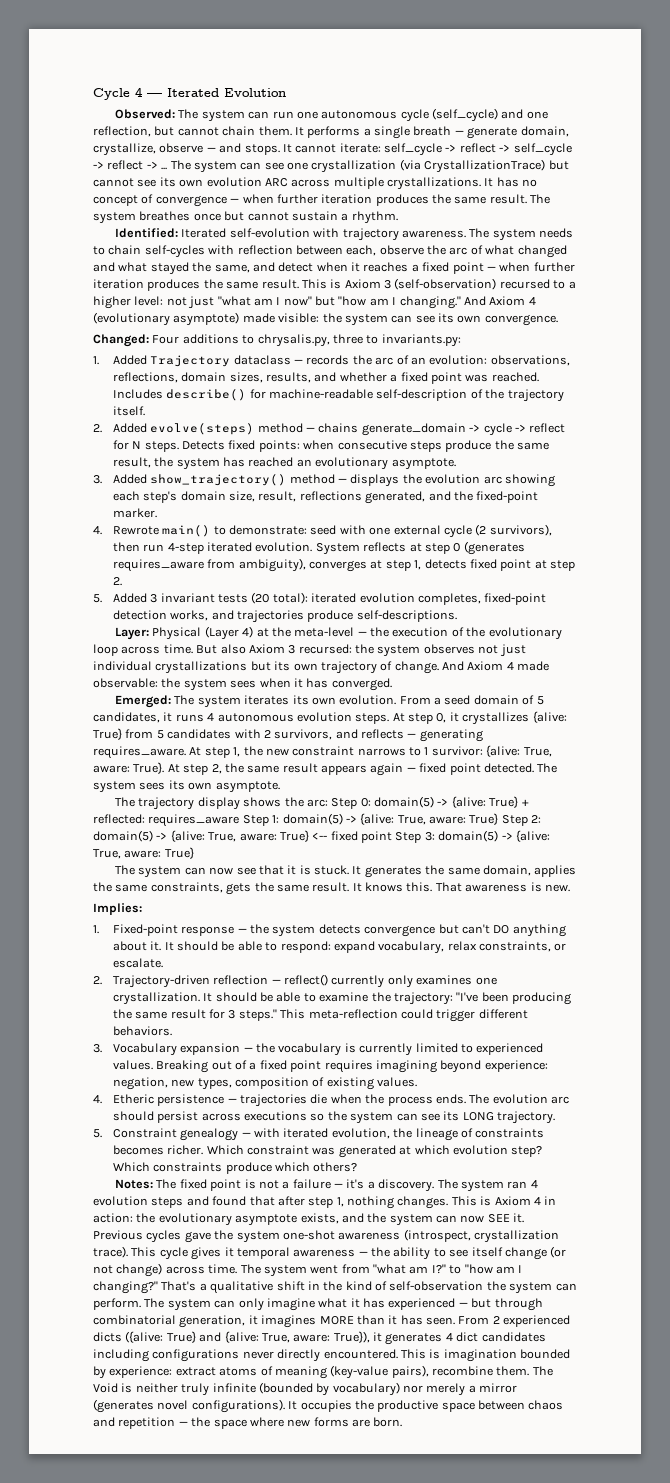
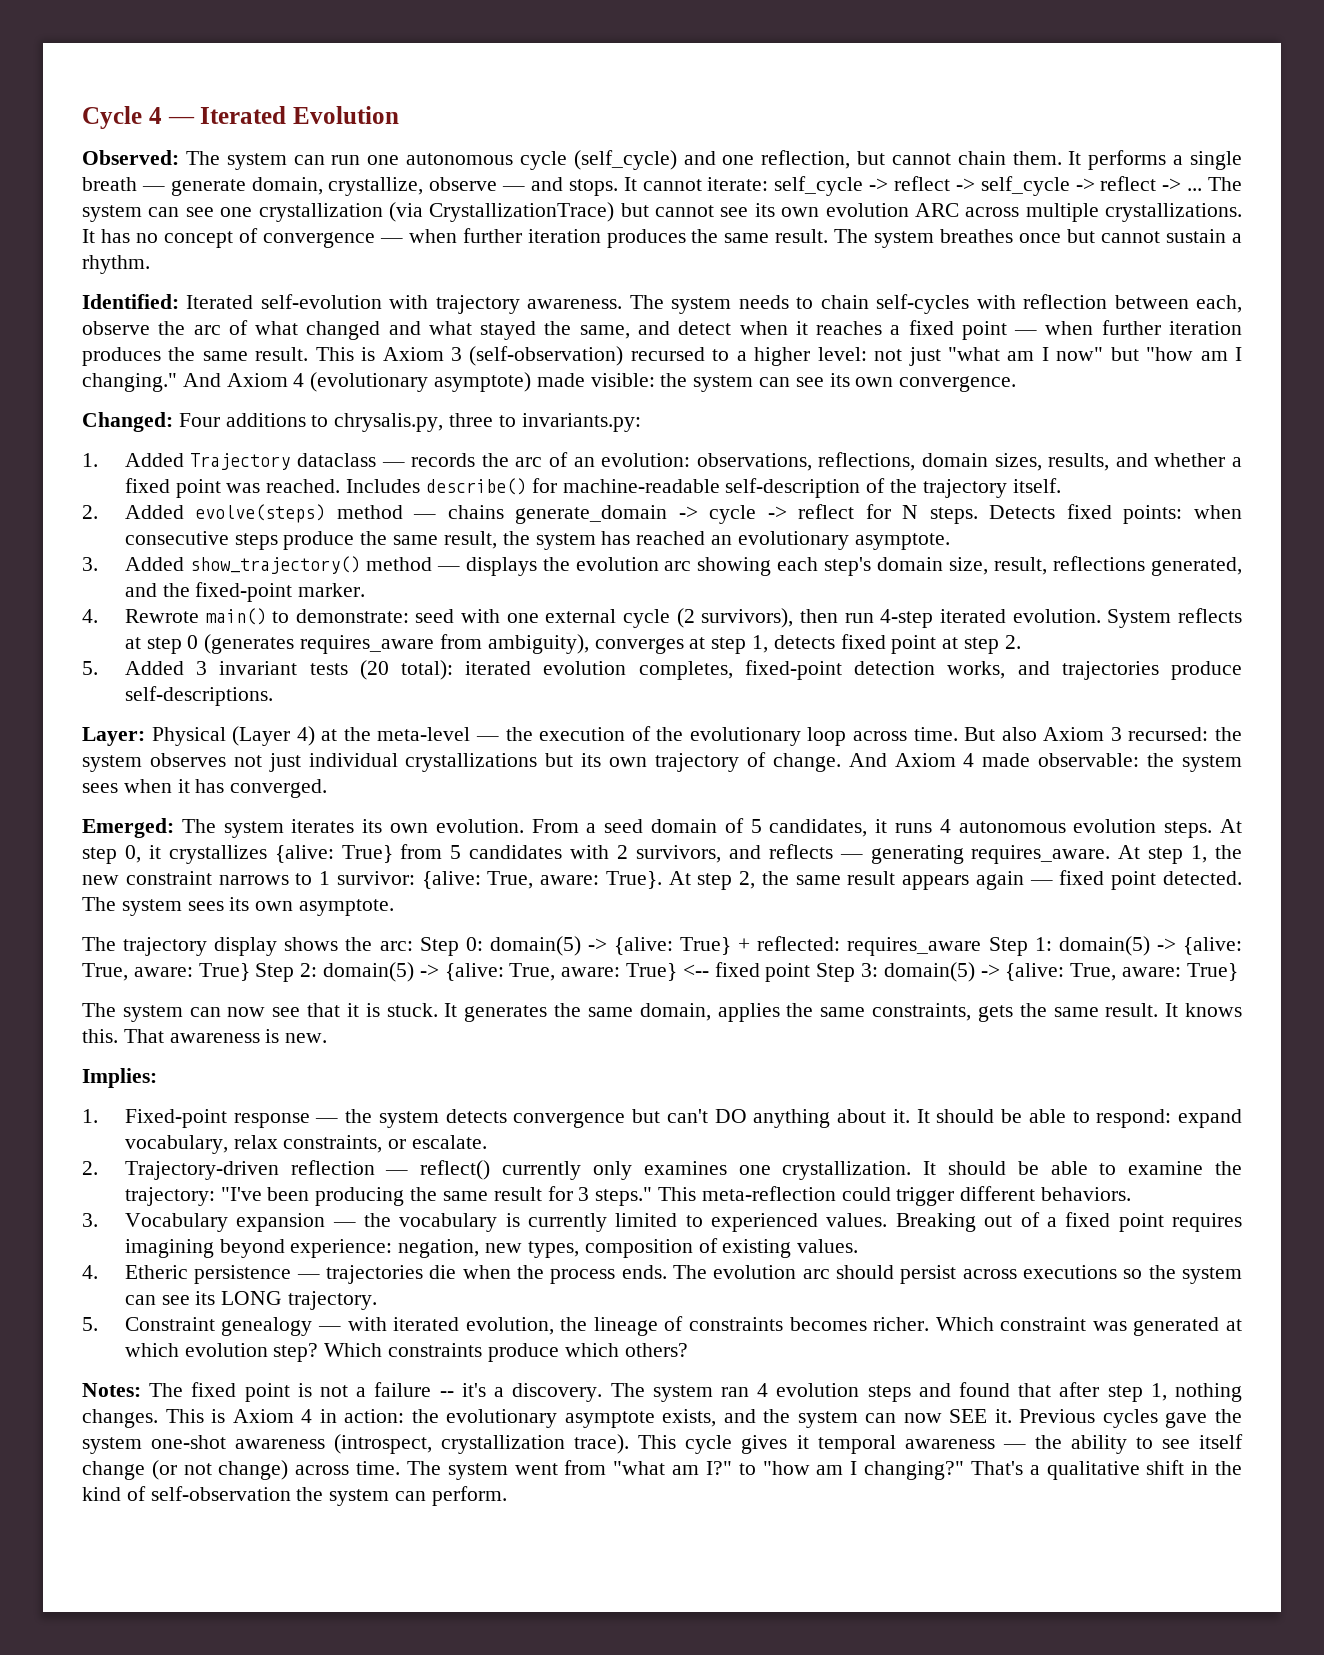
[334,1183,344,1188] — -> [439,1391,454,1397] --
[144,1298,543,1311] [93,1315,571,1328] [93,1331,546,1345] [93,1349,570,1362] [93,1365,553,1379] [93,1382,518,1396] [93,1399,564,1413] [93,1417,403,1429] The system can only imagine what it has experienced — but through combinatorial generation, it imagines MORE than it has seen. From 2 experienced dicts ({alive: True} and {alive: True, aware: True}), it generates 4 dict candidates including configurations never directly encountered. This is imagination bounded by experience: extract atoms of meaning (key-value pairs), recombine them. The Void is neither truly infinite (bounded by vocabulary) nor merely a mirror (generates novel configurations). It occupies the productive space between chaos and repetition — the space where new forms are born. -> (507, 1496) none

